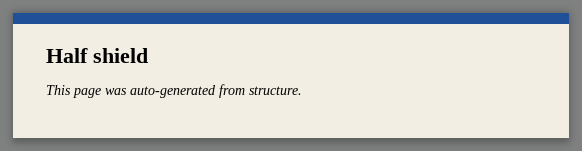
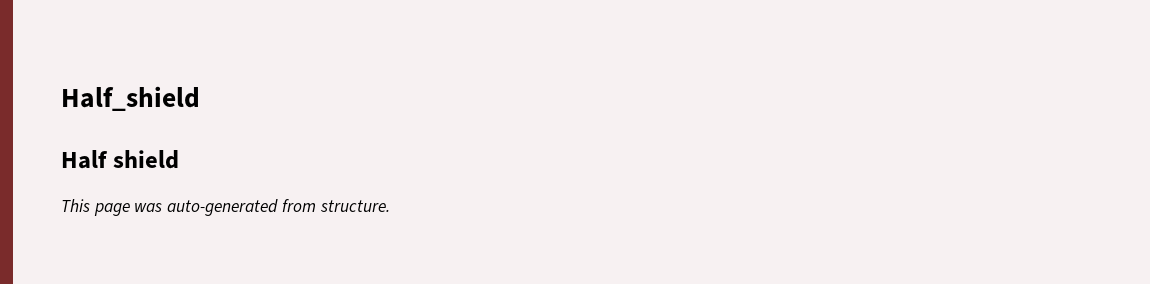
(46, 55) none -> [61,86,200,111] Half_shield //

